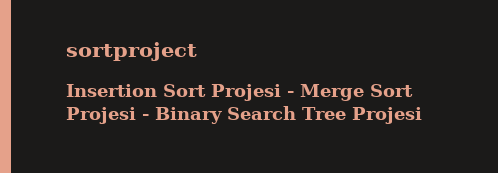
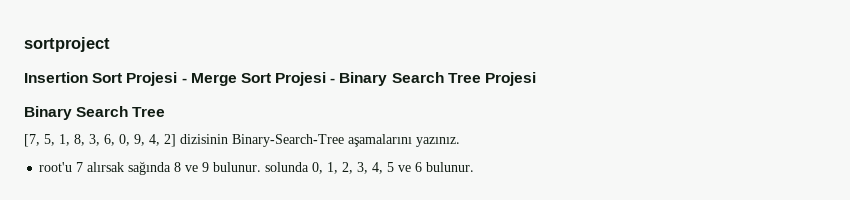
(422, 115) none -> [24,106,166,120] [24,134,460,147] [39,161,475,175] // Binary Search Tree // [7, 5, 1, 8, 3, 6, 0, 9, 4, 2] dizisinin Binary-Search-Tree aşamalarını yazınız. // root'u 7 alırsak sağında 8 ve 9 bulunur. solunda 0, 1, 2, 3, 4, 5 ve 6 bulunur.

